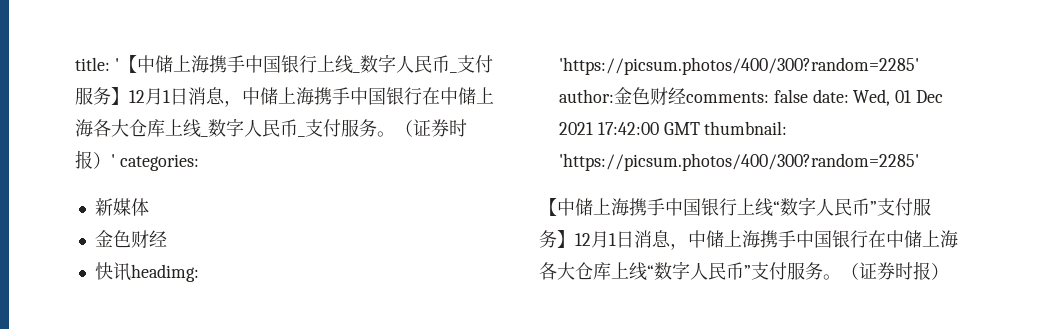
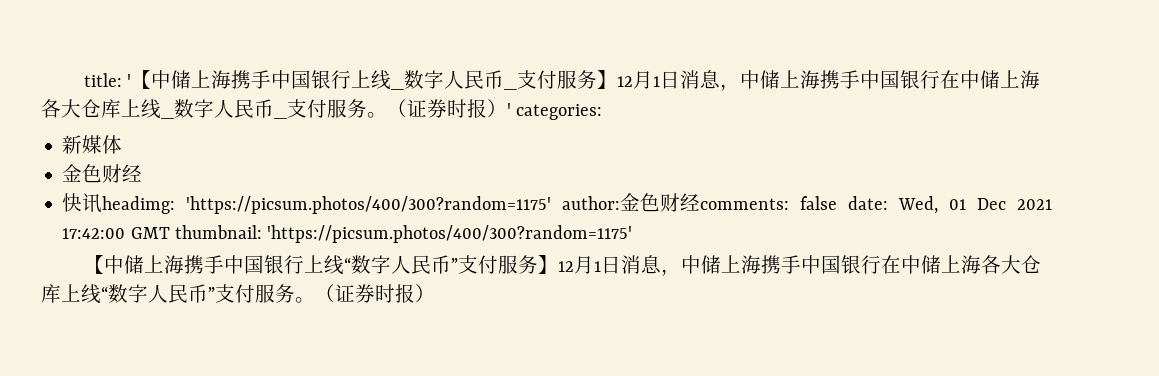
[558,57,919,75] 'https://picsum.photos/400/300?random=2285' -> [186,196,552,214] 'https://picsum.photos/400/300?random=1175'
[558,153,919,171] 'https://picsum.photos/400/300?random=2285' -> [267,225,633,243] 'https://picsum.photos/400/300?random=1175'

